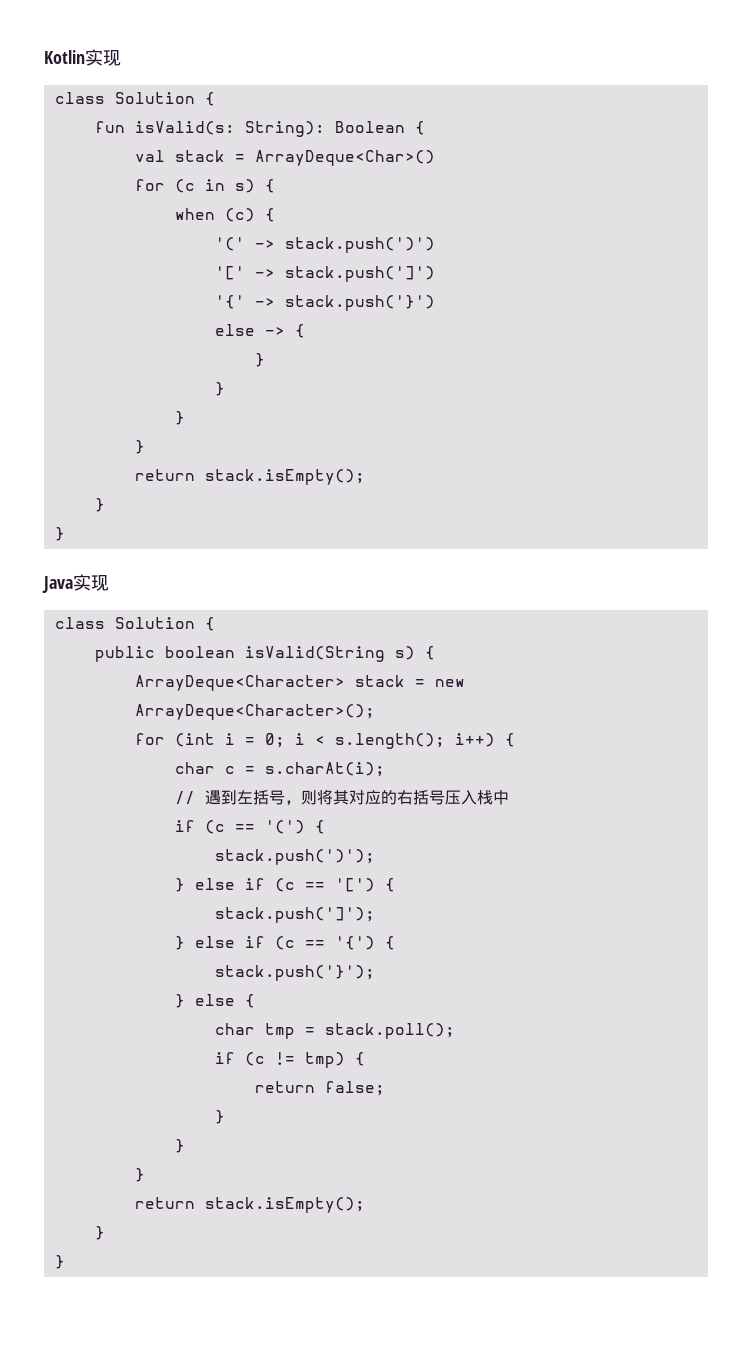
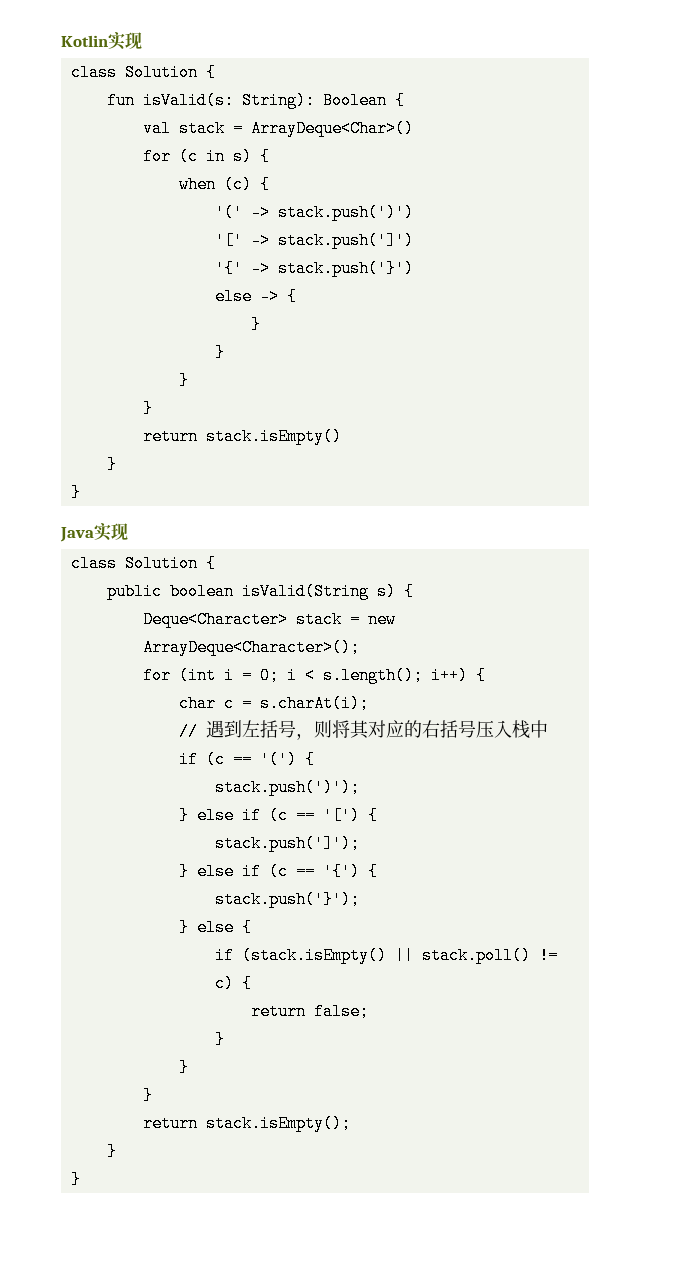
[204,469,365,485] stack.isEmpty(); -> [205,428,342,445] stack.isEmpty()
[134,675,345,691] ArrayDeque<Character> -> [142,611,288,628] Deque<Character>
[214,1023,455,1039] [214,1052,345,1068] char tmp = stack.poll(); // if (c != tmp) -> [214,947,558,964] [214,975,234,992] if (stack.isEmpty() || stack.poll() != c)

